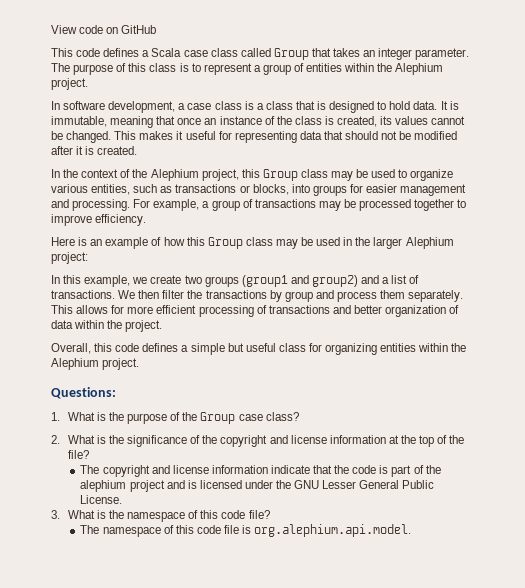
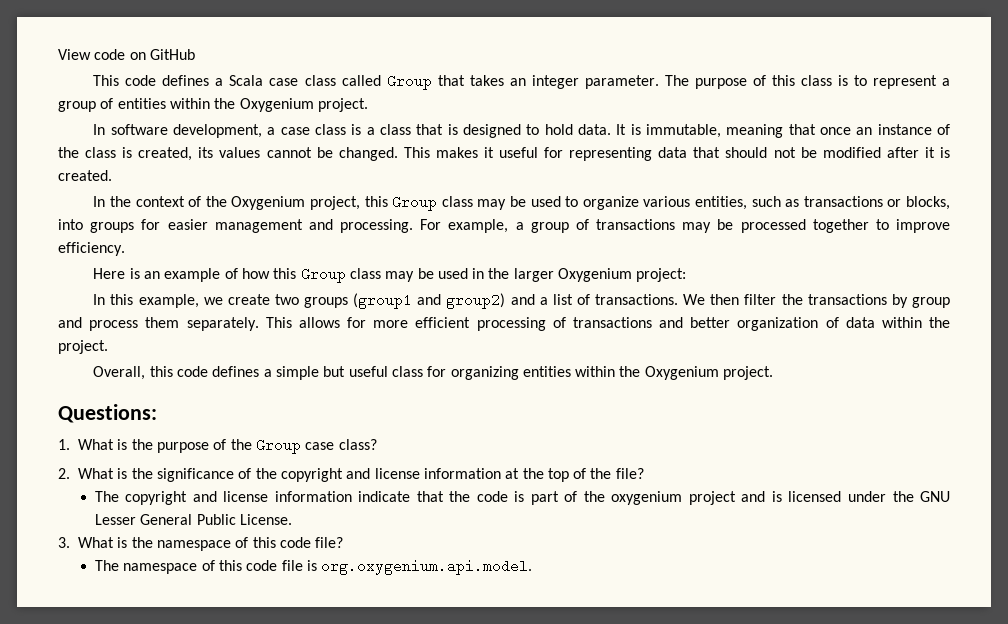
[395,63,444,75] Alephium -> [239,98,314,112] Oxygenium
[150,169,199,181] Alephium -> [231,196,306,210] Oxygenium
[405,237,454,249] Alephium -> [558,268,633,282] Oxygenium
[51,358,99,370] Alephium -> [644,366,719,380] Oxygenium
[80,480,127,492] alephium -> [611,491,683,505] oxygenium
[254,524,412,537] org.alephium.api.model. -> [321,559,533,575] org.oxygenium.api.model.

